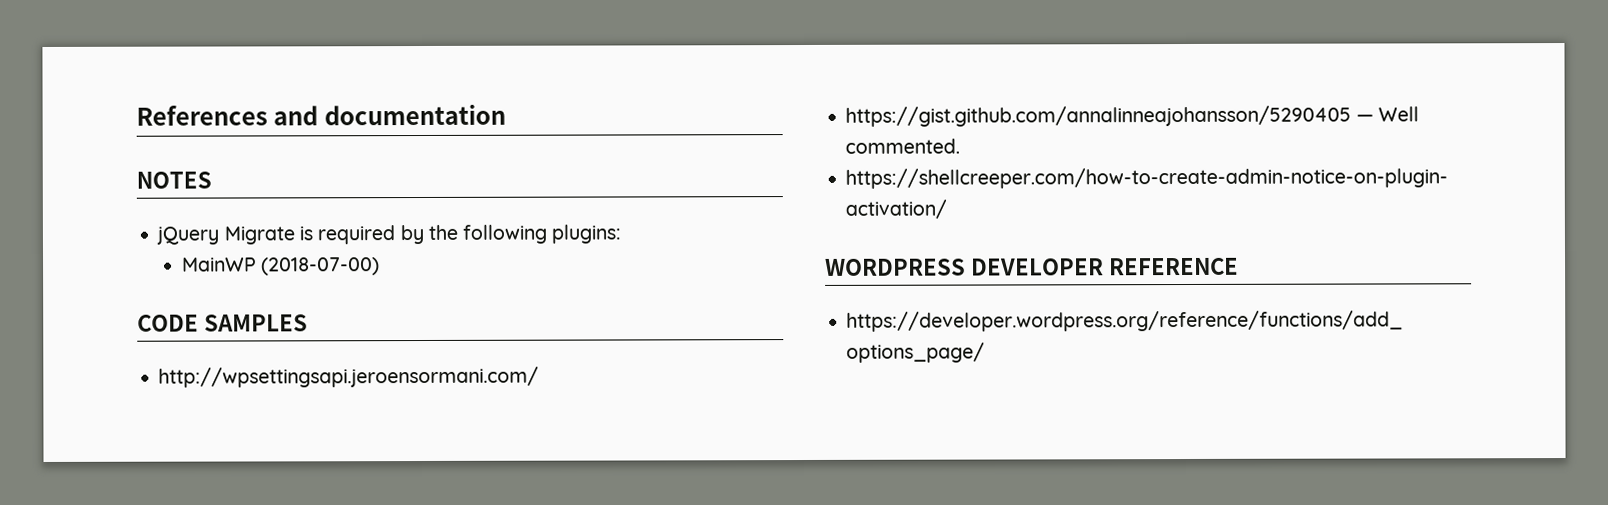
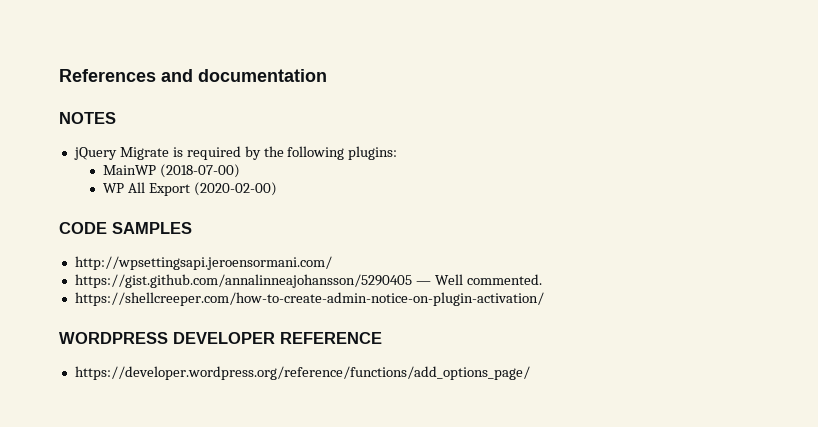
(380, 266) none -> [103,182,277,196] // WP All Export (2020-02-00)

